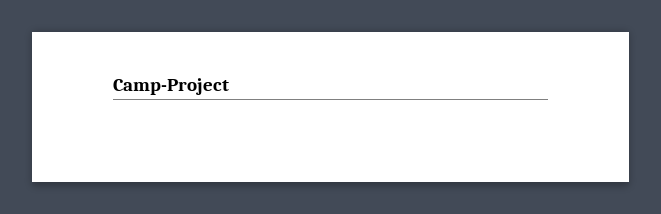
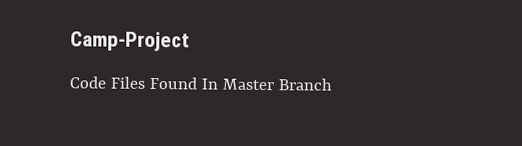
(229, 86) none -> [69,76,332,91] // Code Files Found In Master Branch

